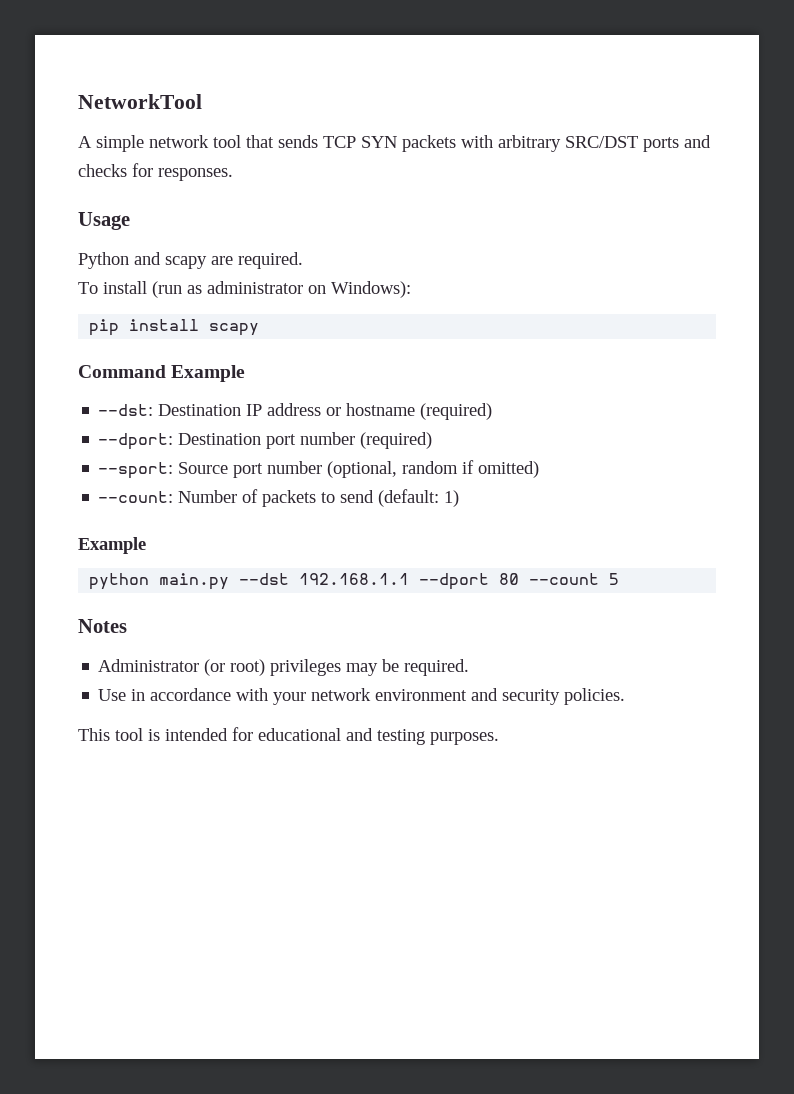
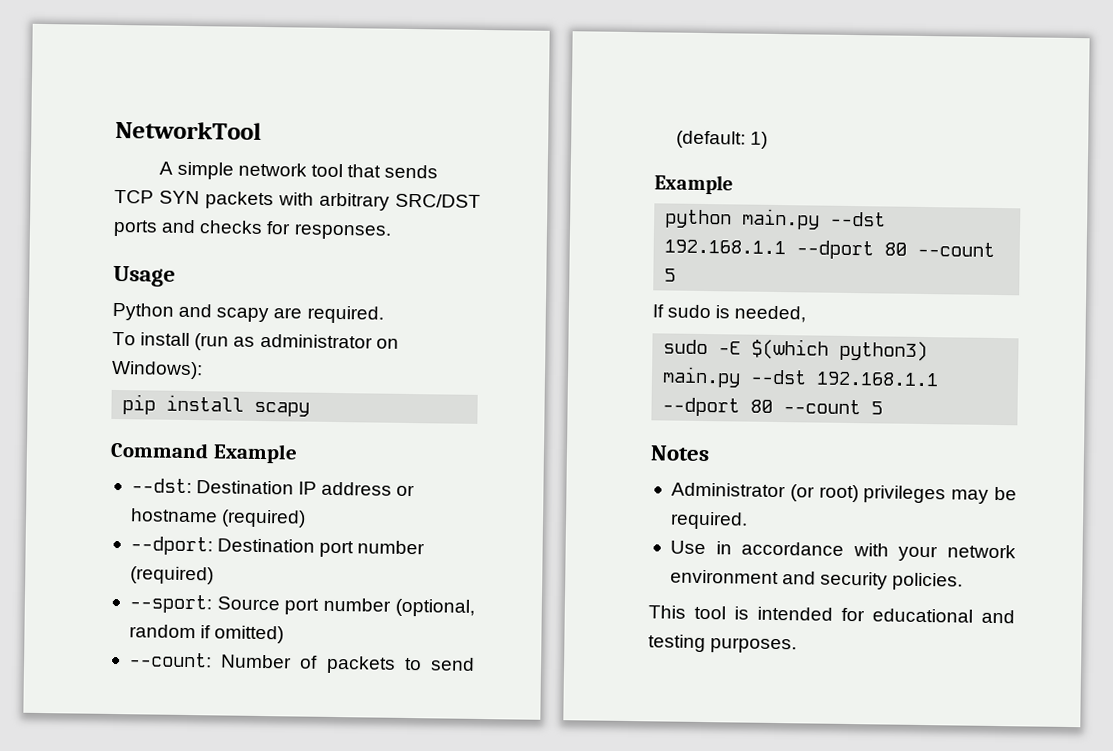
(620, 579) none -> [652,304,807,323] [663,338,929,362] [662,366,940,388] [662,397,884,417] // If sudo is needed, // sudo -E $(which python3) main.py --dst 192.168.1.1 --dport 80 --count 5

